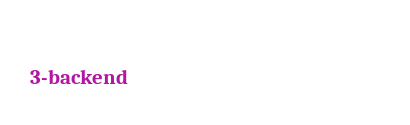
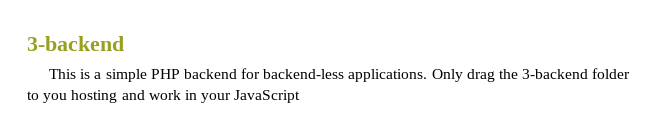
[30,69,128,84] 3-backend -> [27,36,124,51] [48,68,631,82] [27,90,301,103] 3-backend // This is a simple PHP backend for backend-less applications. Only drag the 3-backend folder to you hosting and work in your JavaScript

